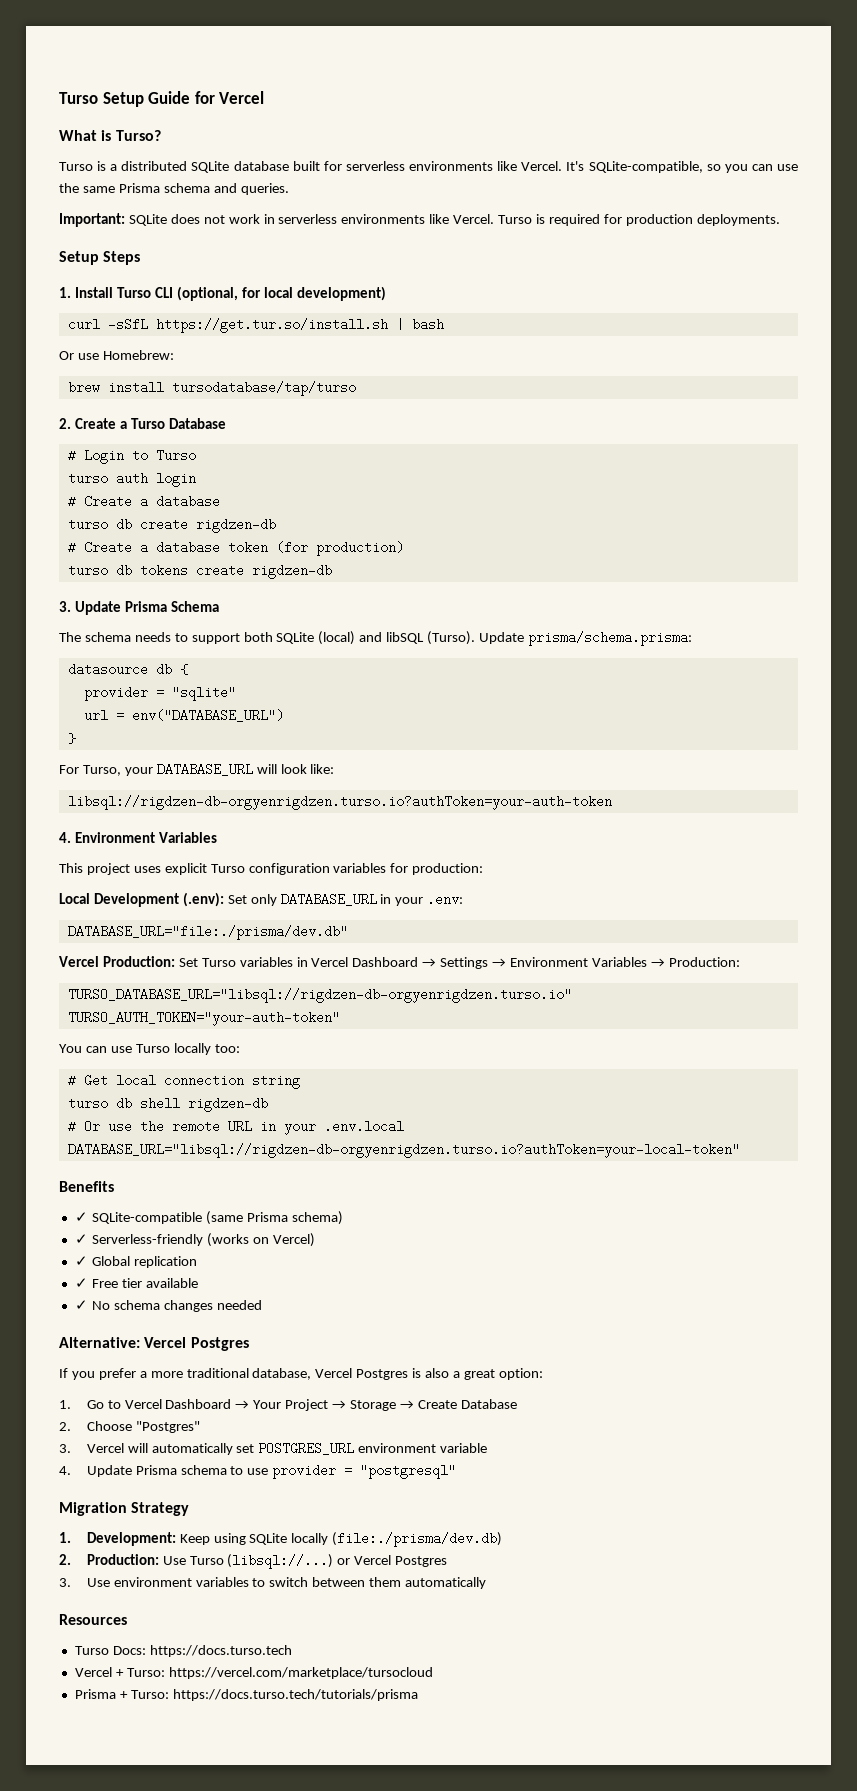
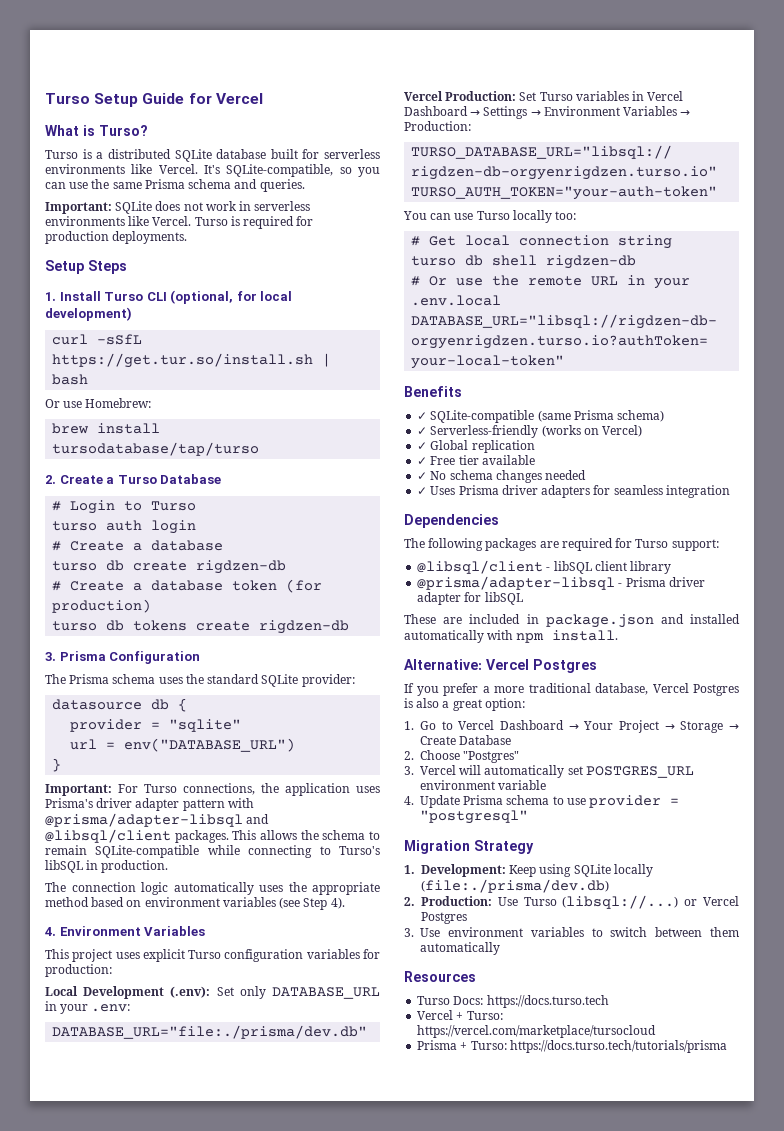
[75,601,220,615] [59,631,692,646] Update Prisma Schema // The schema needs to support both SQLite (local) and libSQL (Turso). Update prisma/schema.prisma: -> [59,651,201,664] [45,674,355,687] Prisma Configuration // The Prisma schema uses the standard SQLite provider:
[59,763,335,776] [67,795,612,810] For Turso, your DATABASE_URL will look like: // libsql://rigdzen-db-orgyenrigdzen.turso.io?authToken=your-auth-token -> [45,783,380,796] [45,798,254,811] [45,813,270,827] [45,829,380,843] [45,845,380,858] [45,860,169,873] [45,882,380,895] [45,897,345,910] Important: For Turso connections, the application uses Prisma's driver adapter pattern with @prisma/adapter-libsql and @libsql/client packages. This allows the schema to remain SQLite-compatible while connecting to Turso's libSQL in production. // The connection logic automatically uses the appropriate method based on environment variables (see Step 4).
(262, 1305) none -> [417,485,730,498] [404,514,499,528] [404,538,719,551] [417,560,672,574] [417,576,705,590] [417,592,523,605] [404,614,740,628] [404,630,619,643] // ✓ Uses Prisma driver adapters for seamless integration // Dependencies // The following packages are required for Turso support: // @libsql/client - libSQL client library // @prisma/adapter-libsql - Prisma driver adapter for libSQL // These are included in package.json and installed automatically with npm install.

